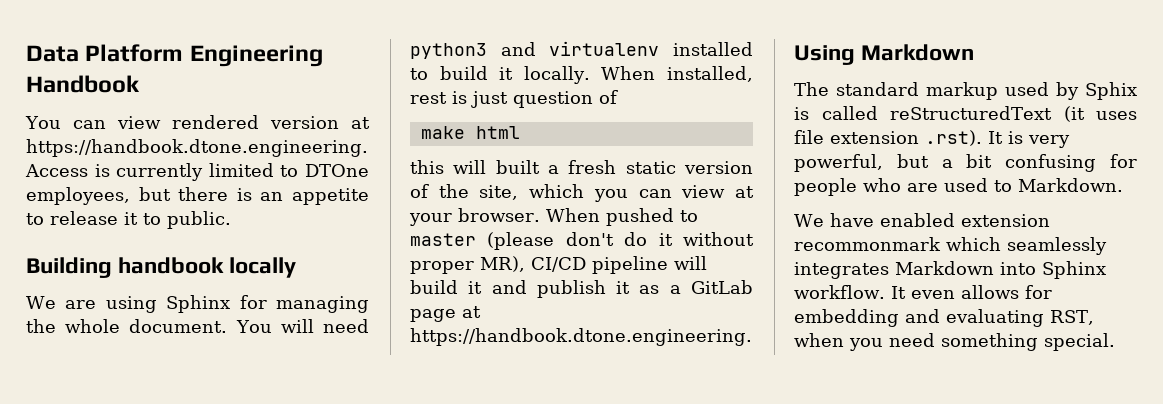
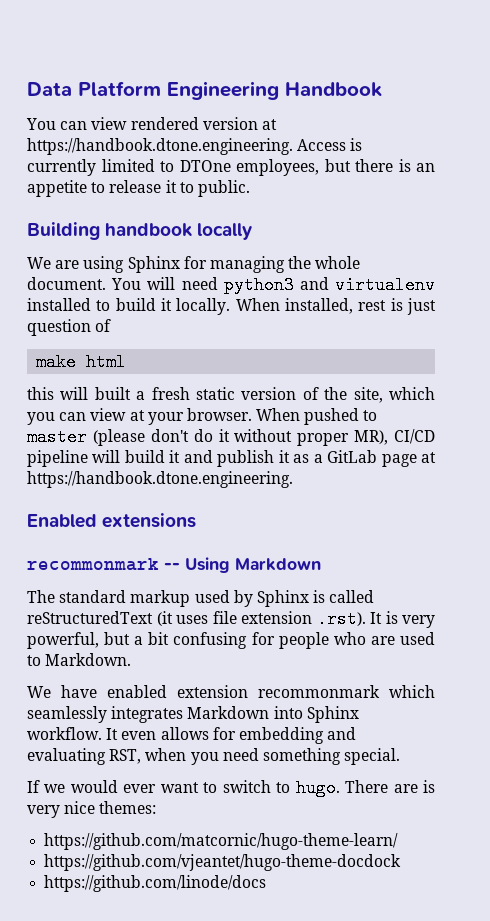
(752, 337) none -> [27,513,197,528] [27,558,180,571] Enabled extensions // recommonmark --
[1085,82,1137,100] Sphix -> [256,590,309,607] Sphinx
(1115, 342) none -> [27,779,435,797] [27,801,157,818] [44,833,399,850] [44,854,402,871] [44,875,267,892] // If we would ever want to switch to hugo. There are is very nice themes: // https://github.com/matcornic/hugo-theme-learn/ // https://github.com/vjeantet/hugo-theme-docdock // https://github.com/linode/docs

